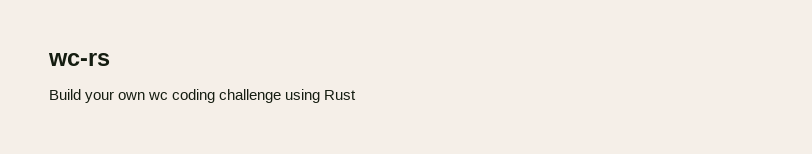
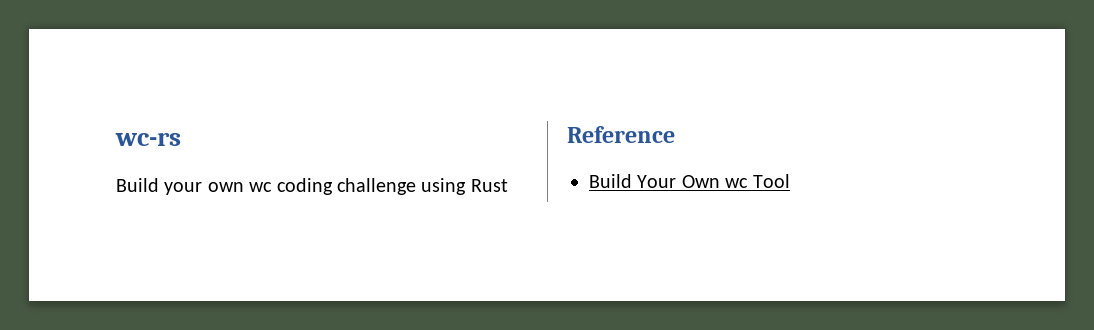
(357, 95) none -> [567,126,675,143] [589,174,790,188] // Reference // Build Your Own wc Tool

